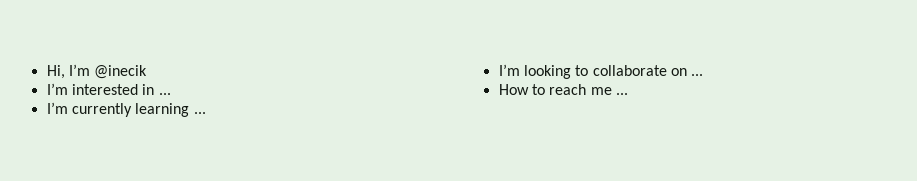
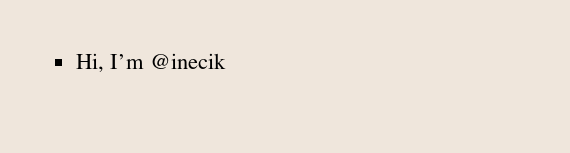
[46,83,171,95] [46,102,206,117] [498,64,704,79] [498,84,628,95] // I’m interested in ... // I’m currently learning ... // I’m looking to collaborate on ... // How to reach me ... -> (226, 61) none

